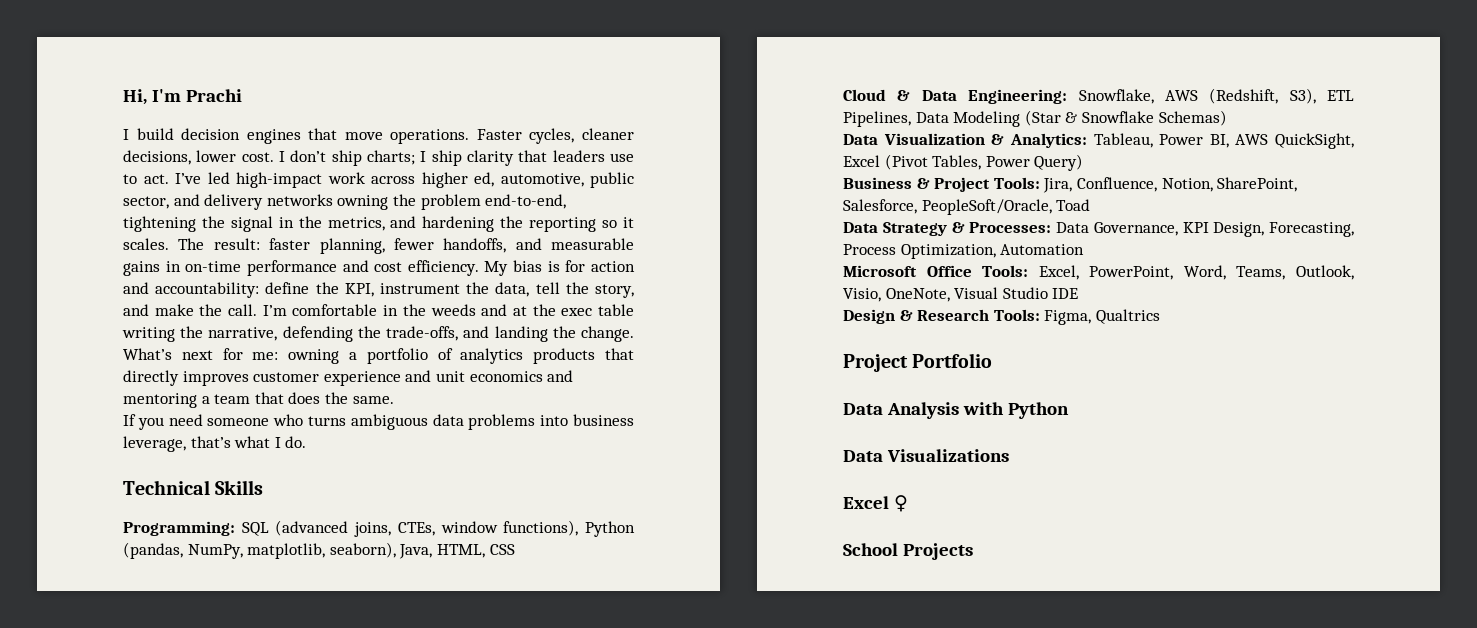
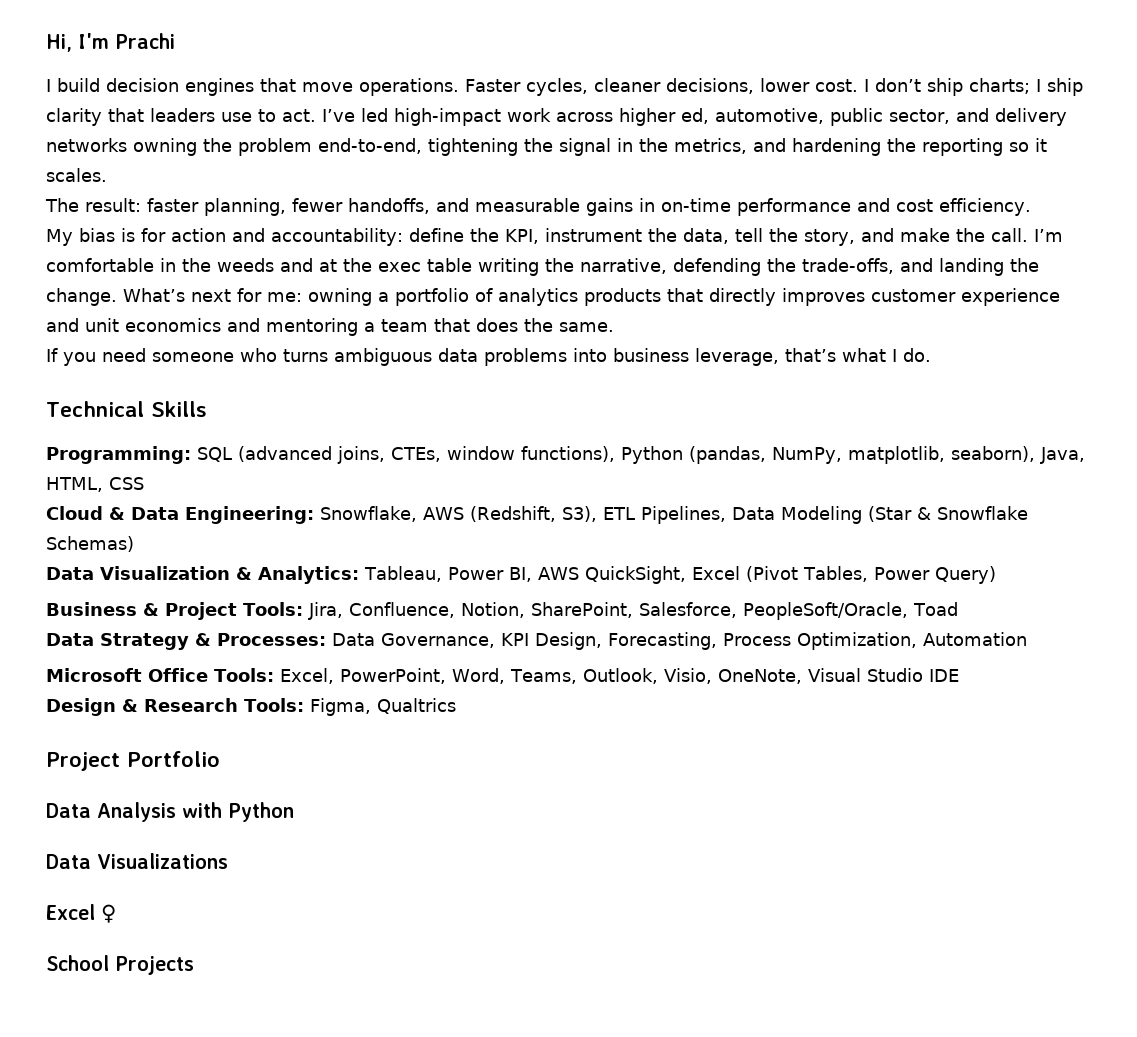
(169, 244) none -> (107, 175) //
(479, 268) none -> (1031, 207) //

